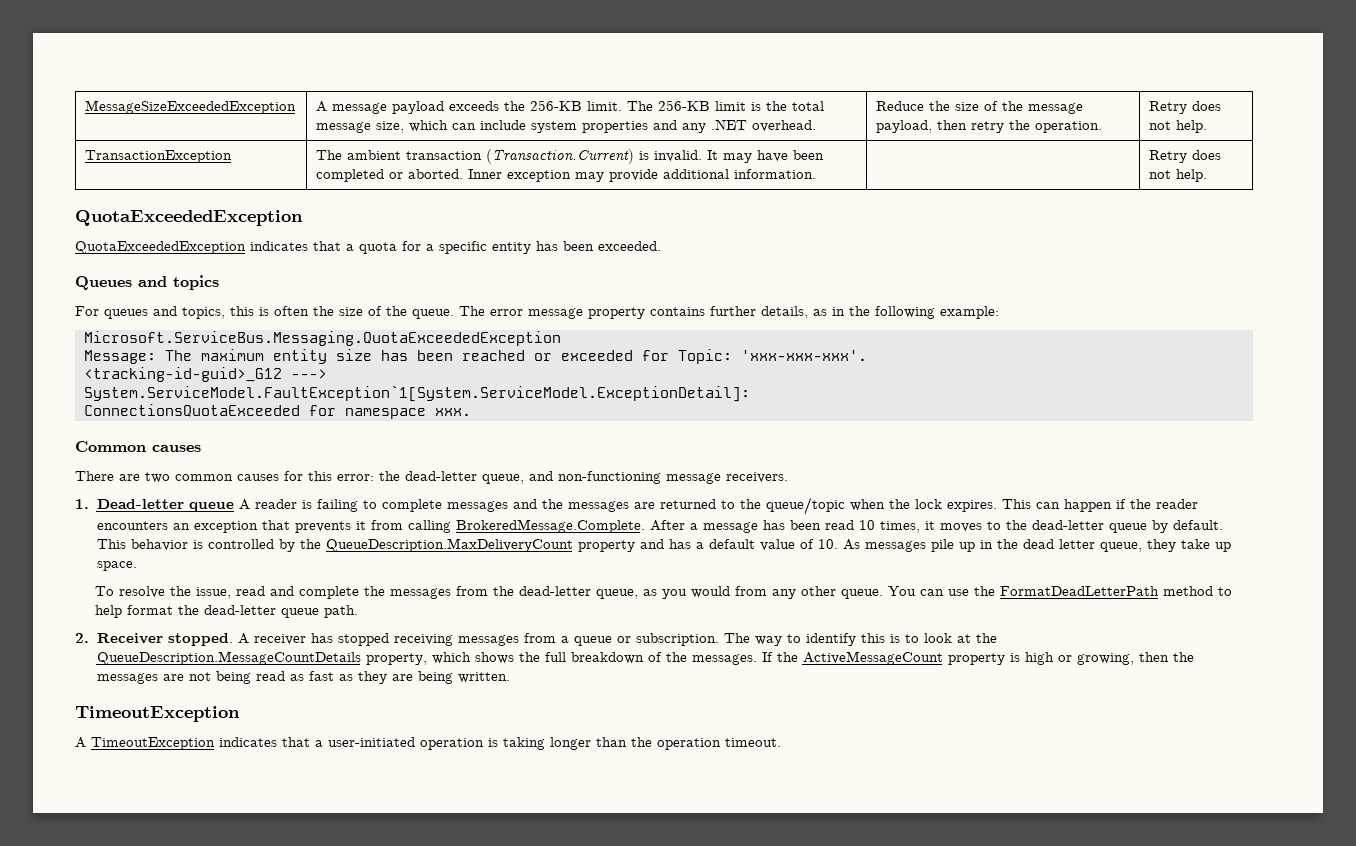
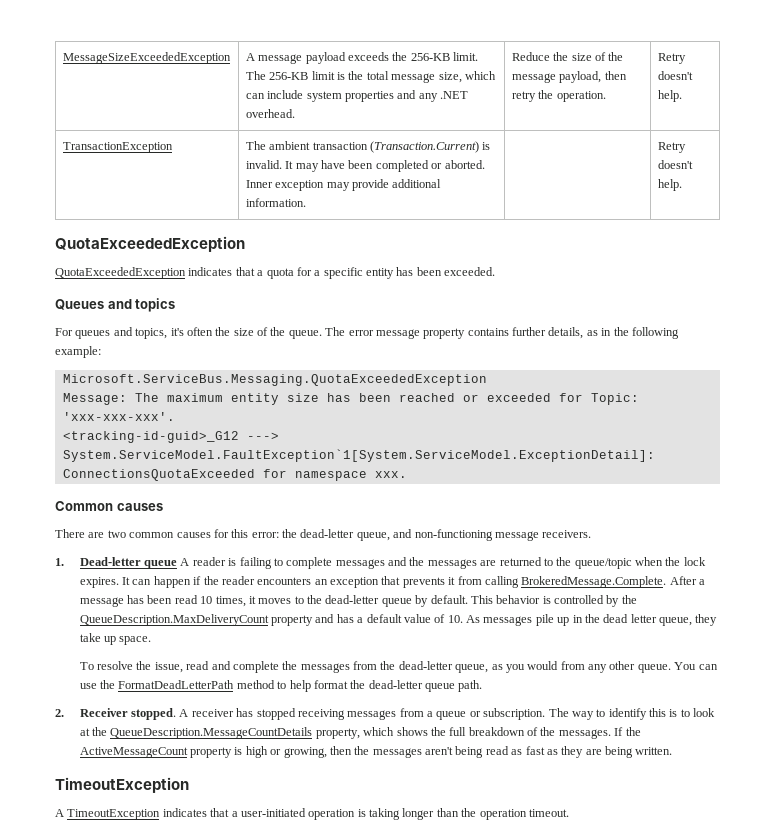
[1192,101,1222,111] [1149,121,1172,130] does not -> [657,71,693,80] doesn't
[1192,150,1222,160] [1149,170,1172,179] does not -> [657,160,693,169] doesn't
[230,306,269,316] this is -> [170,328,184,336] it's
[1001,499,1031,509] This -> [122,577,131,585] It
[162,672,211,681] are not -> [425,747,454,755] aren't

